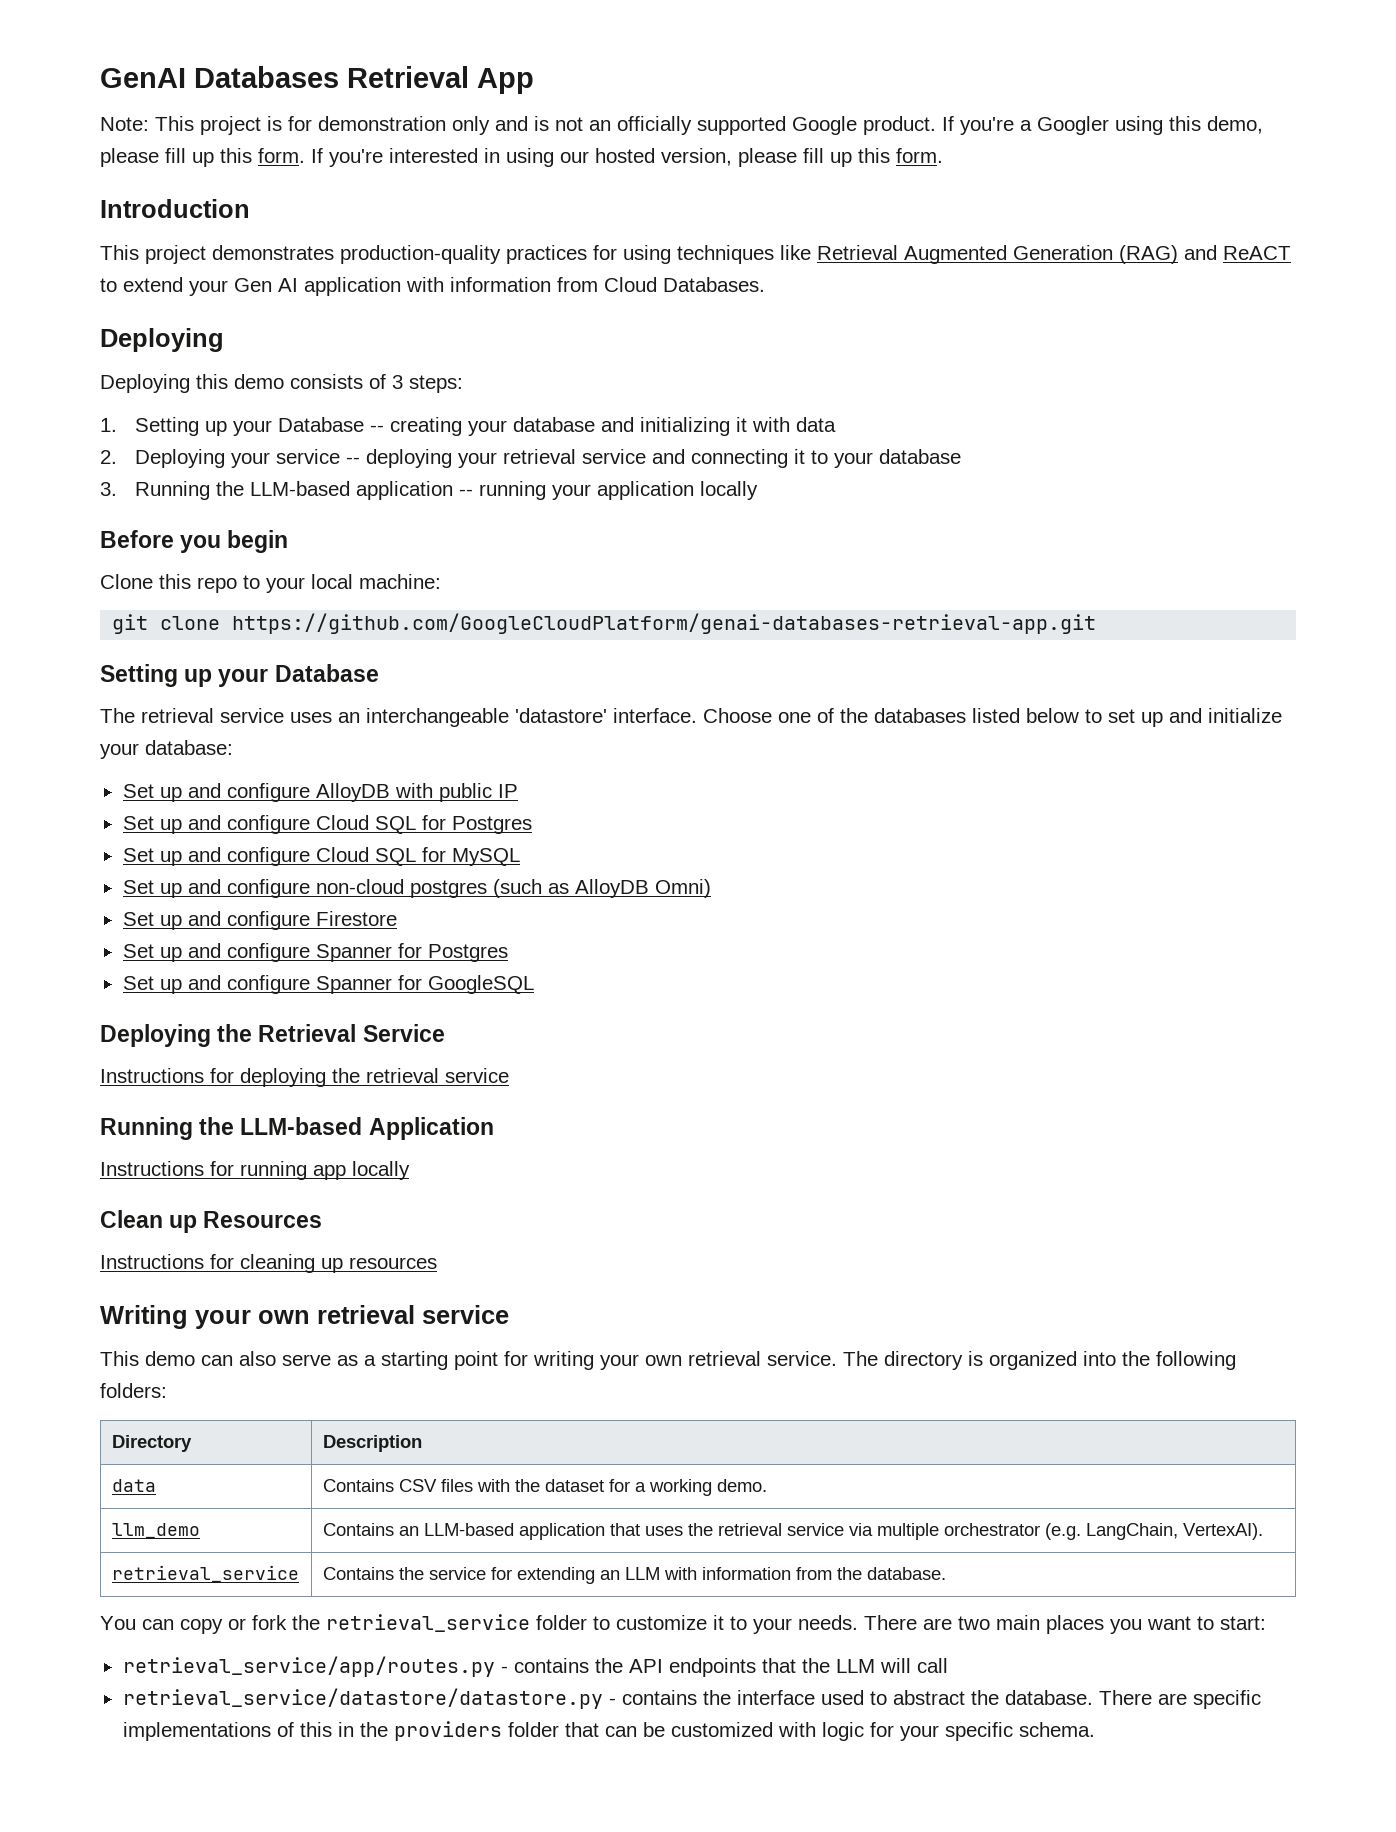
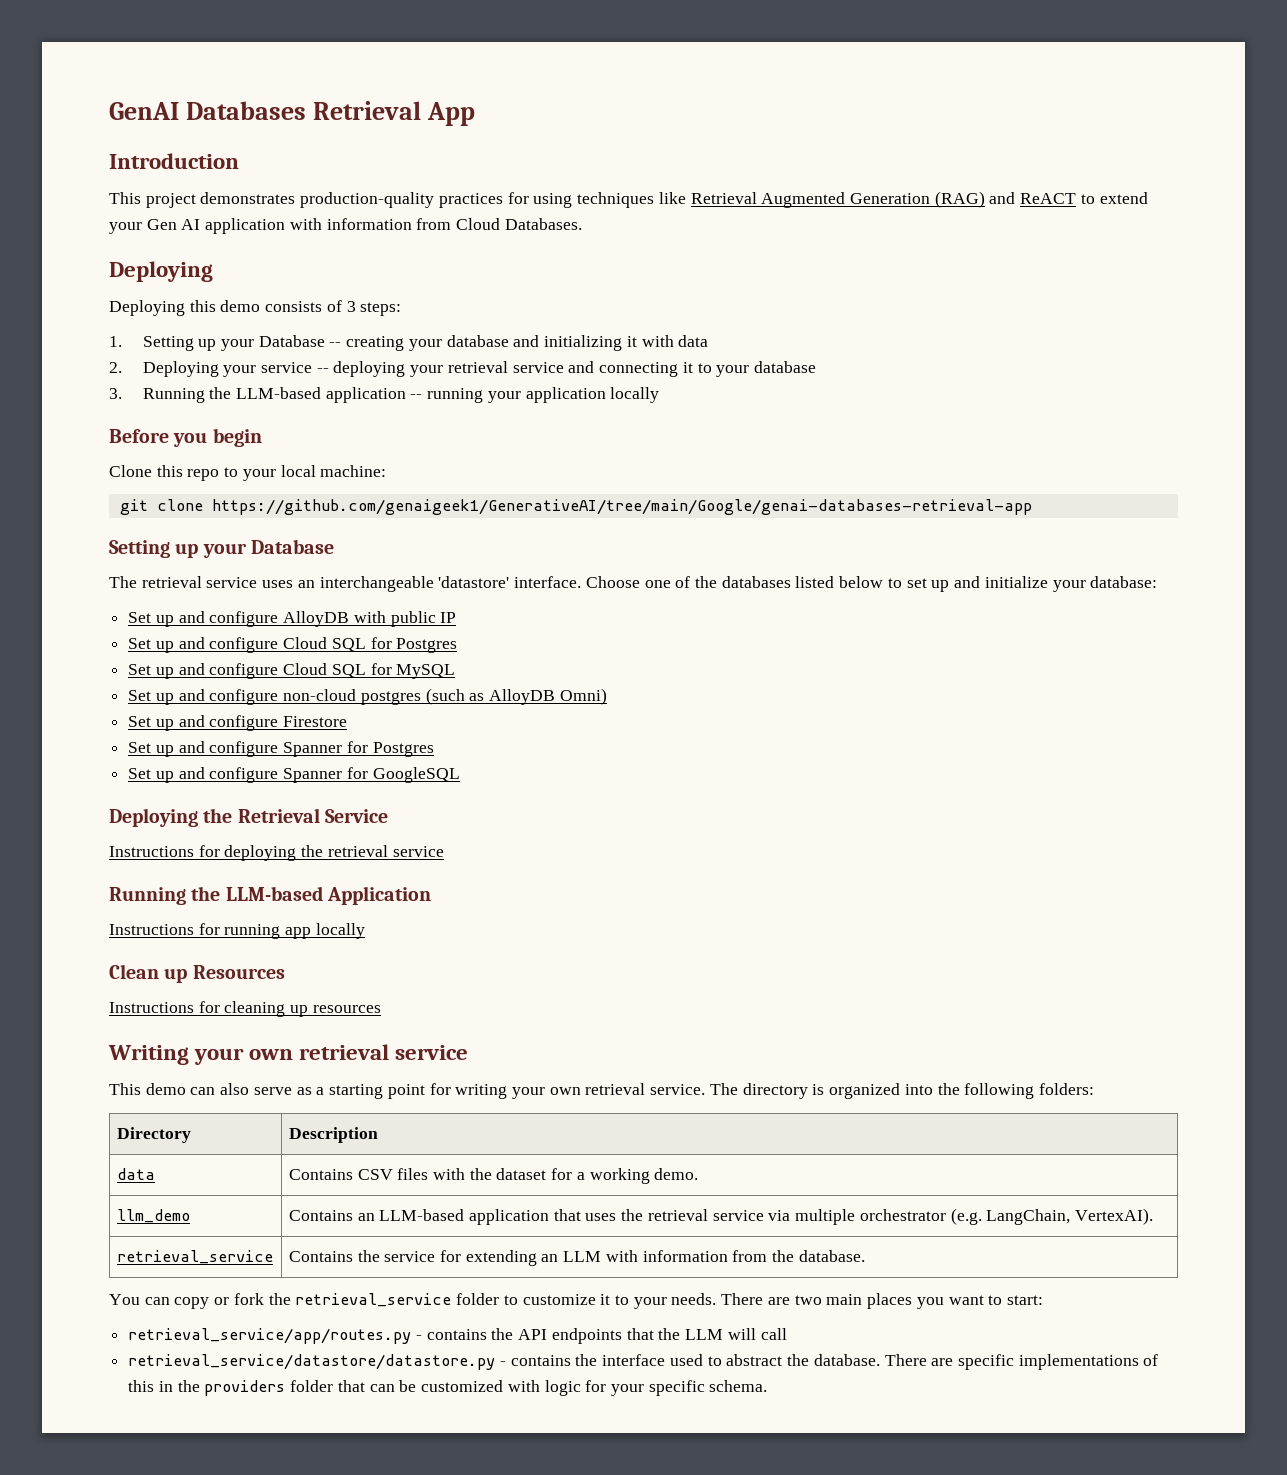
[100,116,1263,135] [100,148,943,167] // Note: This project is for demonstration only and is not an officially supported Google product. If you're a Googler using this demo, please fill up this form. If you're interested in using our hosted version, please fill up this form. -> (476, 114) none
[232,613,1097,634] https://github.com/GoogleCloudPlatform/genai-databases-retrieval-app.git -> [211,499,1032,515] https://github.com/genaigeek1/GenerativeAI/tree/main/Google/genai-databases-retrieval-app

